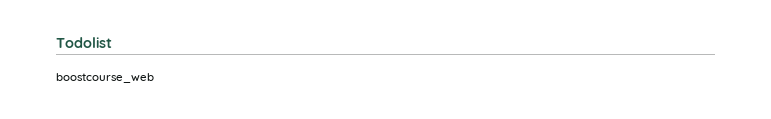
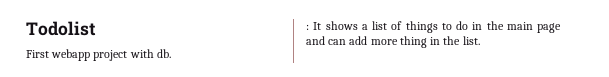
[56,73,154,83] boostcourse_web -> [26,49,171,61] [306,21,561,33] [306,36,480,48] First webapp project with db. // : It shows a list of things to do in the main page and can add more thing in the list.

